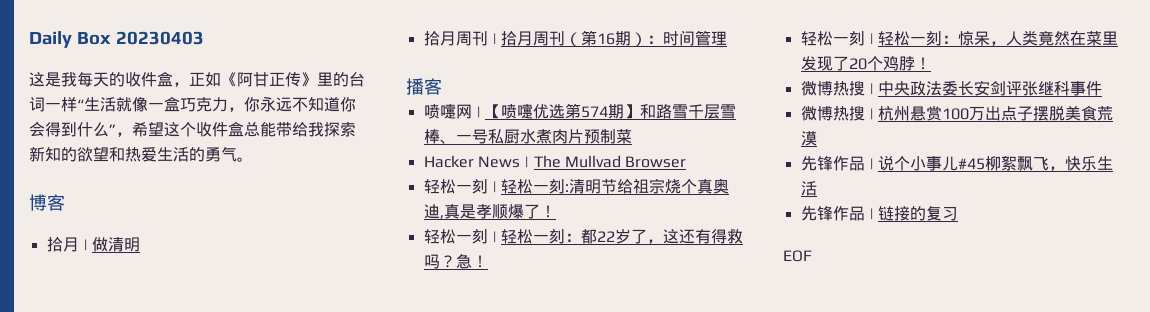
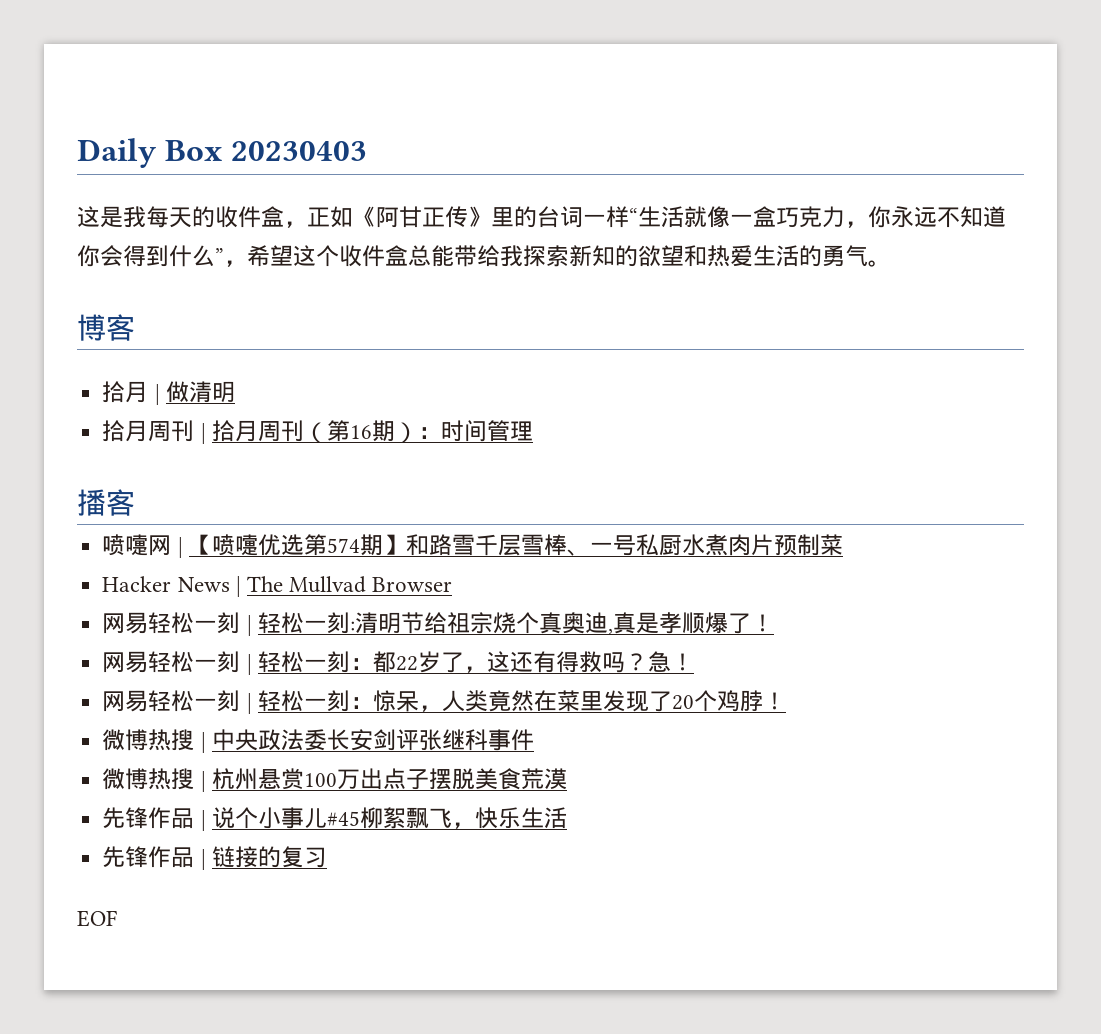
(687, 162) none -> [102,612,149,634] 网易
(556, 211) none -> [102,651,149,673] 网易
(488, 261) none -> [102,690,149,712] 网易

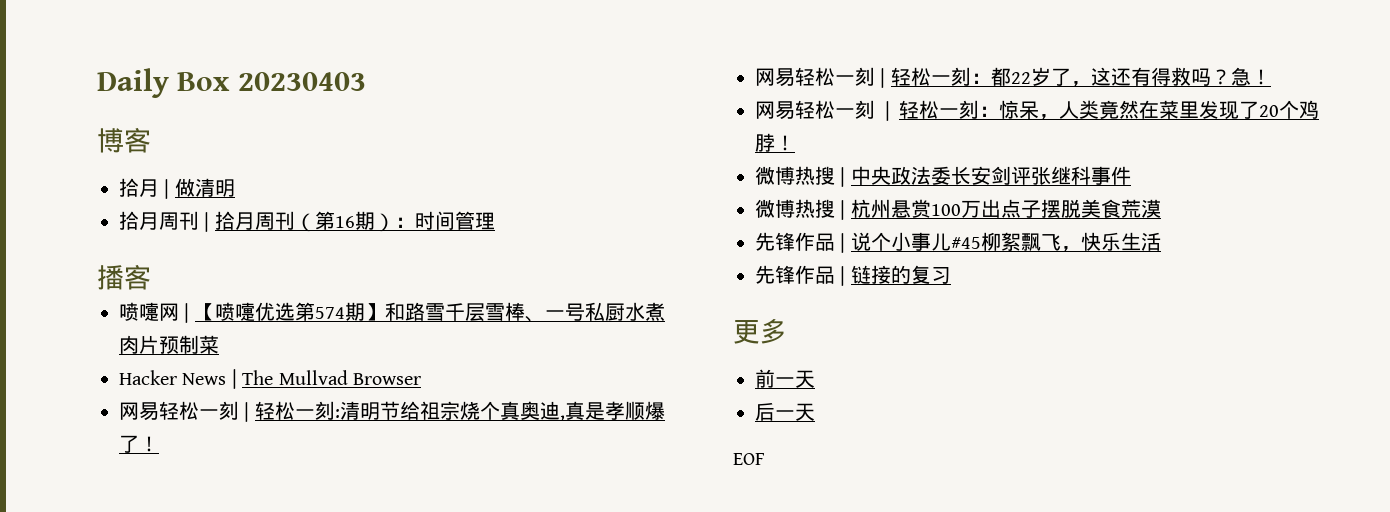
[77,206,1006,228] [77,245,891,267] // 这是我每天的收件盒，正如《阿甘正传》里的台词一样“生活就像一盒巧克力，你永远不知道你会得到什么”，希望这个收件盒总能带给我探索新知的欲望和热爱生活的勇气。 -> (366, 81) none
(327, 857) none -> [733,318,787,344] [755,369,815,388] [755,402,815,421] // 更多 // 前一天 // 后一天

